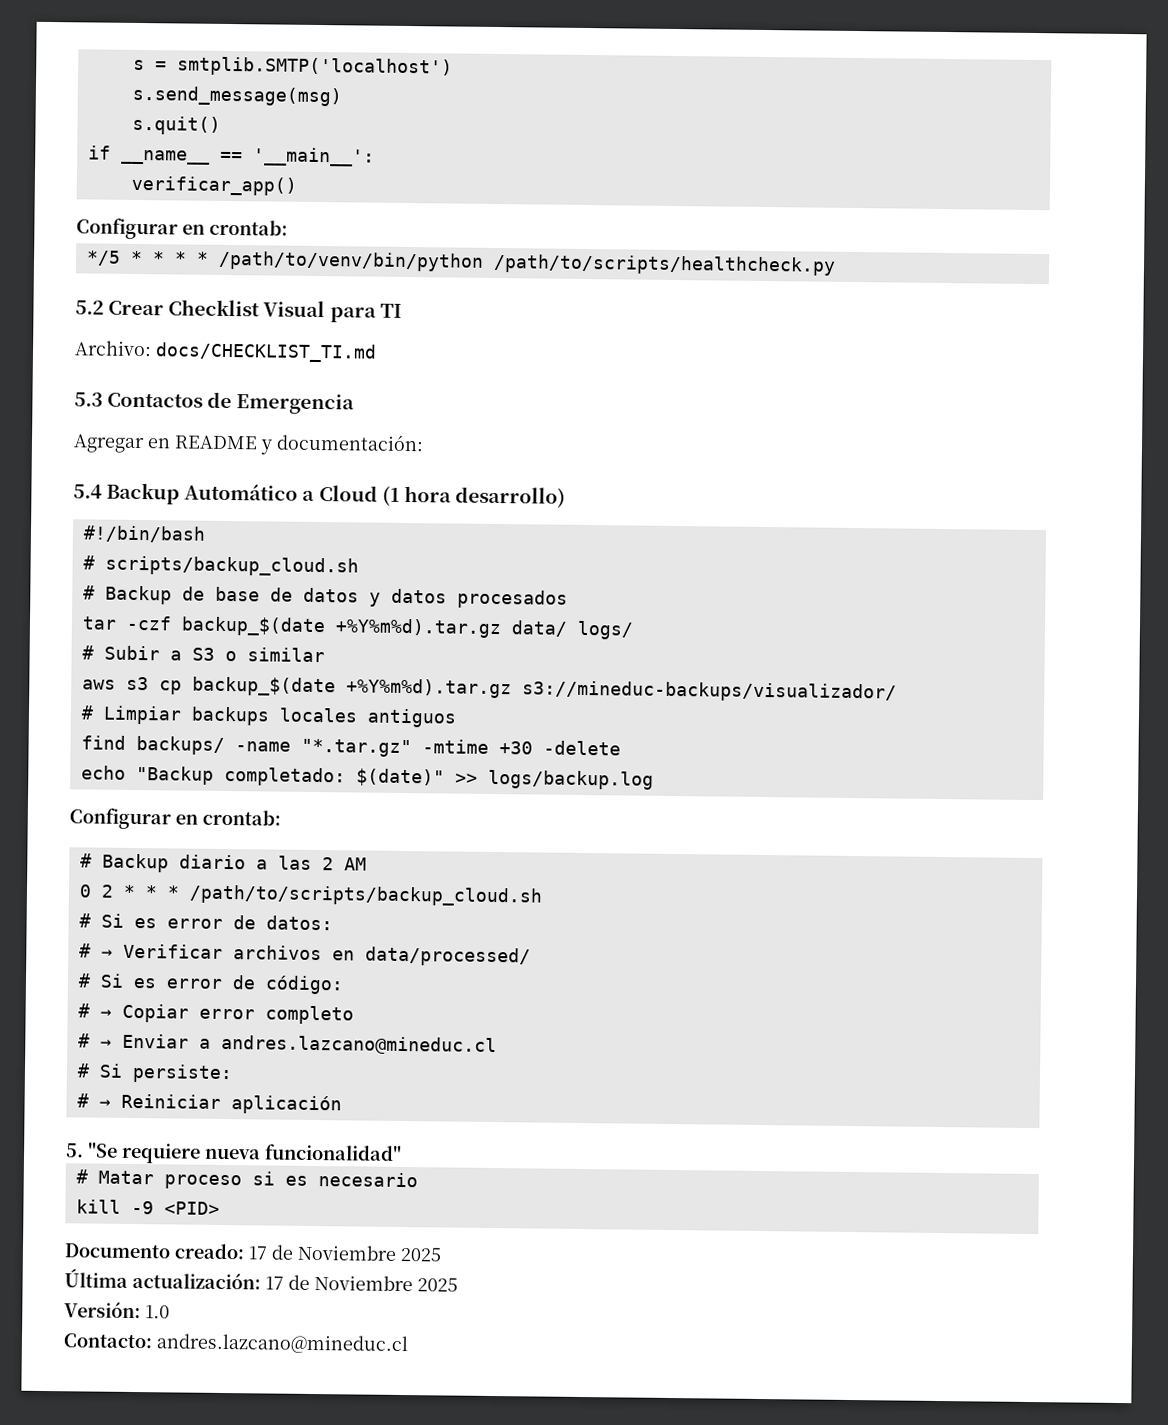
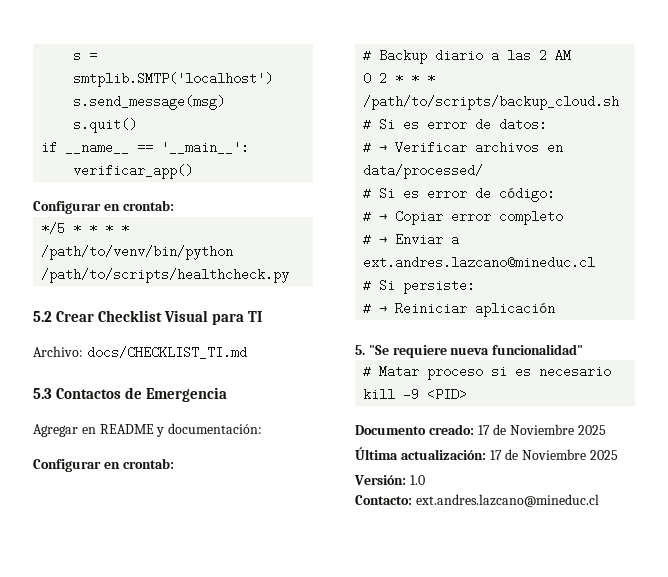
[73,482,566,508] [82,525,206,543] [82,555,359,577] [82,585,568,609] [81,615,634,640] [81,645,325,663] [81,676,897,703] [80,705,457,728] [80,735,621,758] [80,765,654,790] // 5.4 Backup Automático a Cloud (1 hora desarrollo) // #!/bin/bash // # scripts/backup_cloud.sh // # Backup de base de datos y datos procesados // tar -czf backup_$(date +%Y%m%d).tar.gz data/ logs/ // # Subir a S3 o similar // aws s3 cp backup_$(date +%Y%m%d).tar.gz s3://mineduc-backups/visualizador/ // # Limpiar backups locales antiguos // find backups/ -name "*.tar.gz" -mtime +30 -delete // echo "Backup completado: $(date)" >> logs/backup.log -> (263, 428) none
[220,1034,497,1056] andres.lazcano@mineduc.cl -> [363,256,596,269] ext.andres.lazcano@mineduc.cl
[156,1333,409,1355] andres.lazcano@mineduc.cl -> [415,494,599,507] ext.andres.lazcano@mineduc.cl

